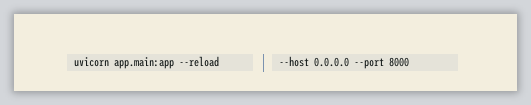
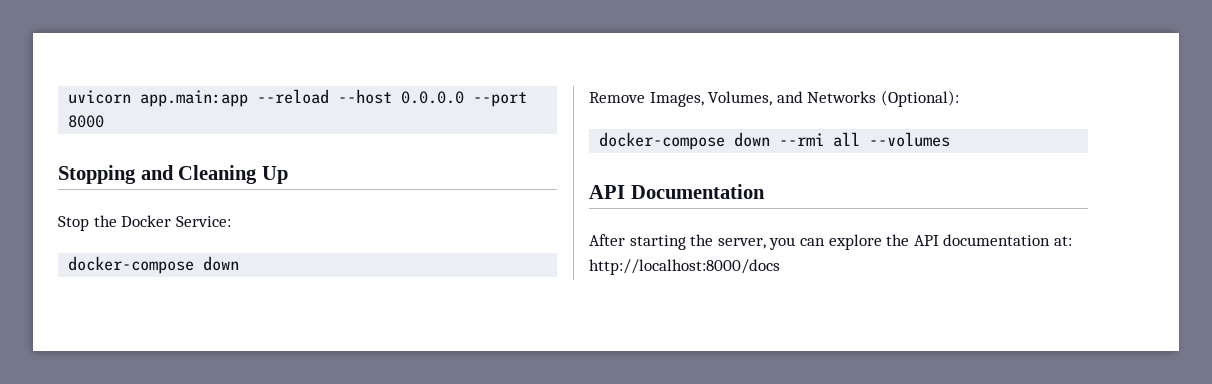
(409, 62) none -> [58,165,288,184] [58,215,231,231] [68,256,240,274] [589,90,959,107] [599,132,951,150] [589,184,765,199] [589,234,1072,250] [589,259,780,275] // Stopping and Cleaning Up // Stop the Docker Service: // docker-compose down // Remove Images, Volumes, and Networks (Optional): // docker-compose down --rmi all --volumes // API Documentation // After starting the server, you can explore the API documentation at: http://localhost:8000/docs

